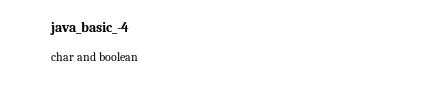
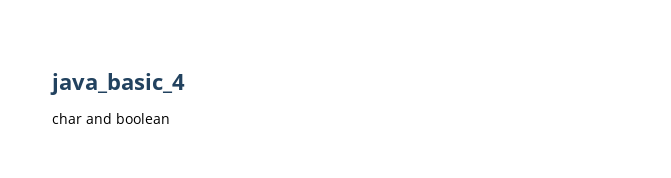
[50,21,129,35] java_basic_-4 -> [50,73,185,95] java_basic_4

